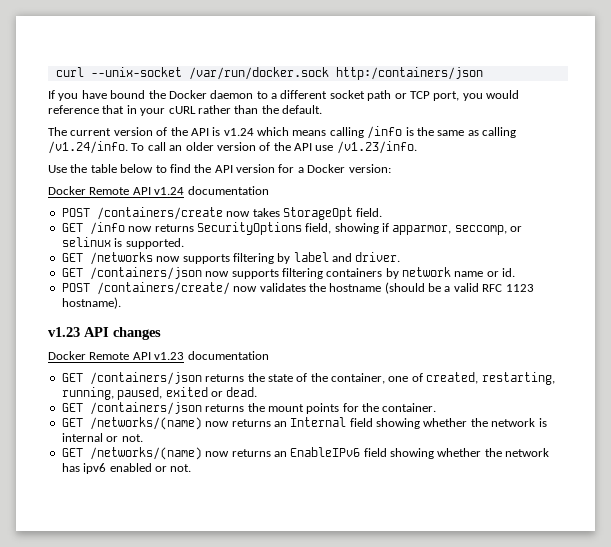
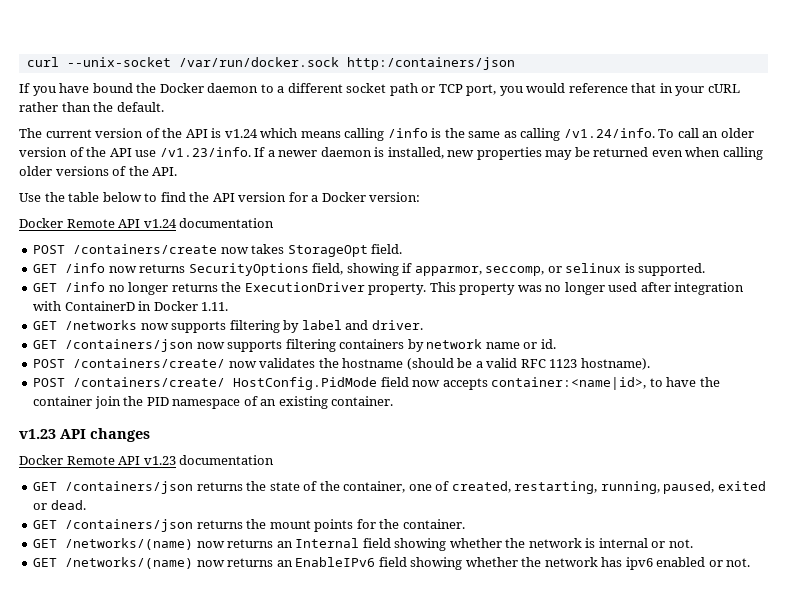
(417, 147) none -> [254,147,763,160] [19,166,178,176] If a newer daemon is installed, new properties may be returned even when calling older versions of the API.
(184, 243) none -> [33,282,745,295] [33,301,229,311] // GET /info no longer returns the ExecutionDriver property. This property was no longer used after integration with ContainerD in Docker 1.11.
(121, 303) none -> [33,377,720,390] [33,396,394,409] // POST /containers/create/ HostConfig.PidMode field now accepts container:<name|id>, to have the container join the PID namespace of an existing container.

